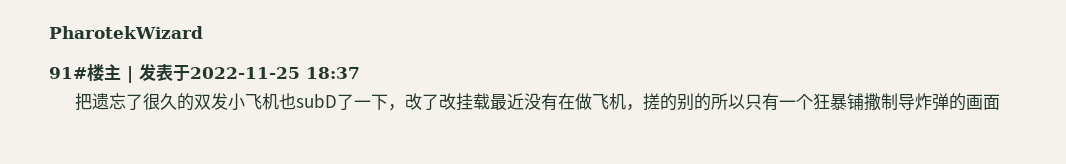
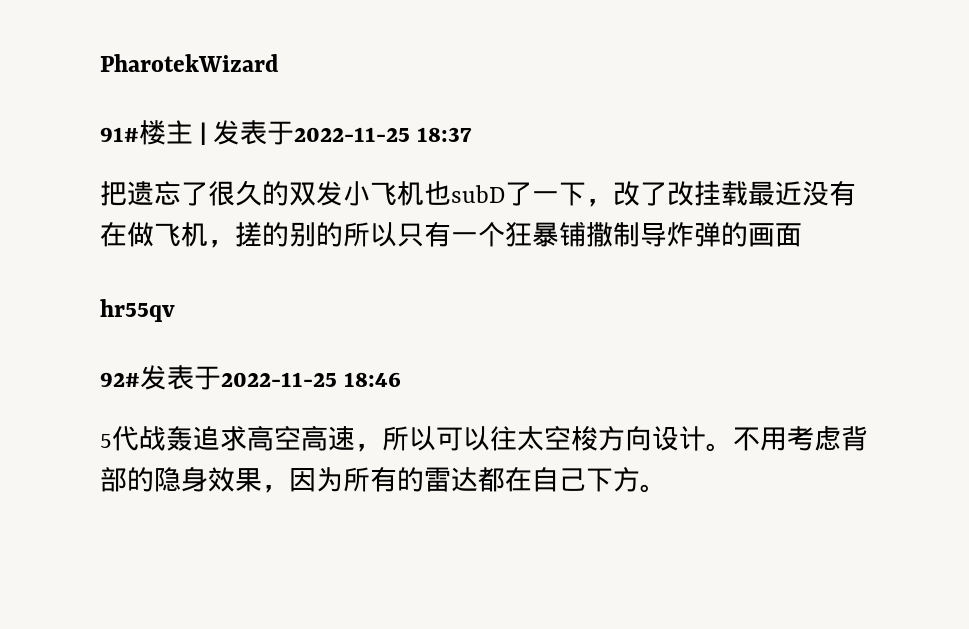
(1000, 102) none -> [100,299,175,322] [100,365,402,390] [100,425,868,452] [100,466,667,493] // hr55qv // 92#发表于2022-11-25 18:46 // 5代战轰追求高空高速，所以可以往太空梭方向设计。不用考虑背部的隐身效果，因为所有的雷达都在自己下方。

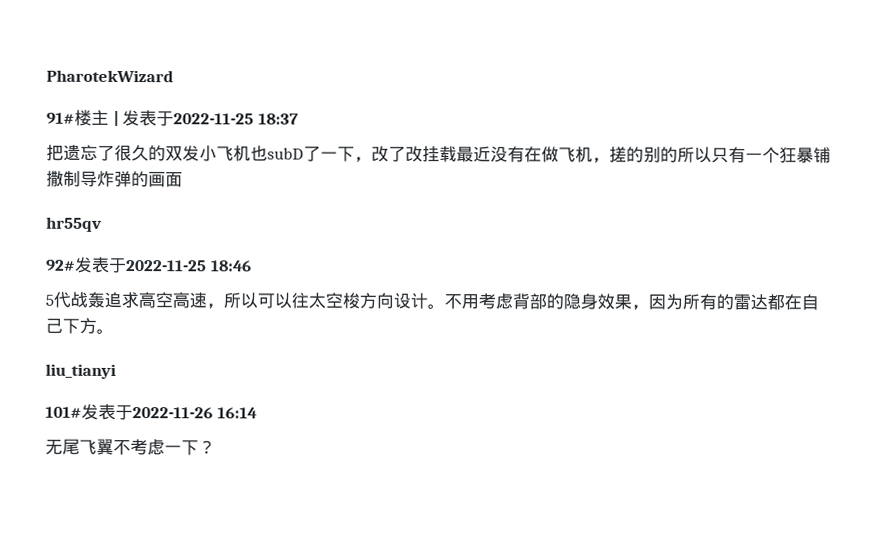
(667, 488) none -> [45,363,116,379] [45,403,257,421] [45,438,216,456] // liu_tianyi // 101#发表于2022-11-26 16:14 // 无尾飞翼不考虑一下？

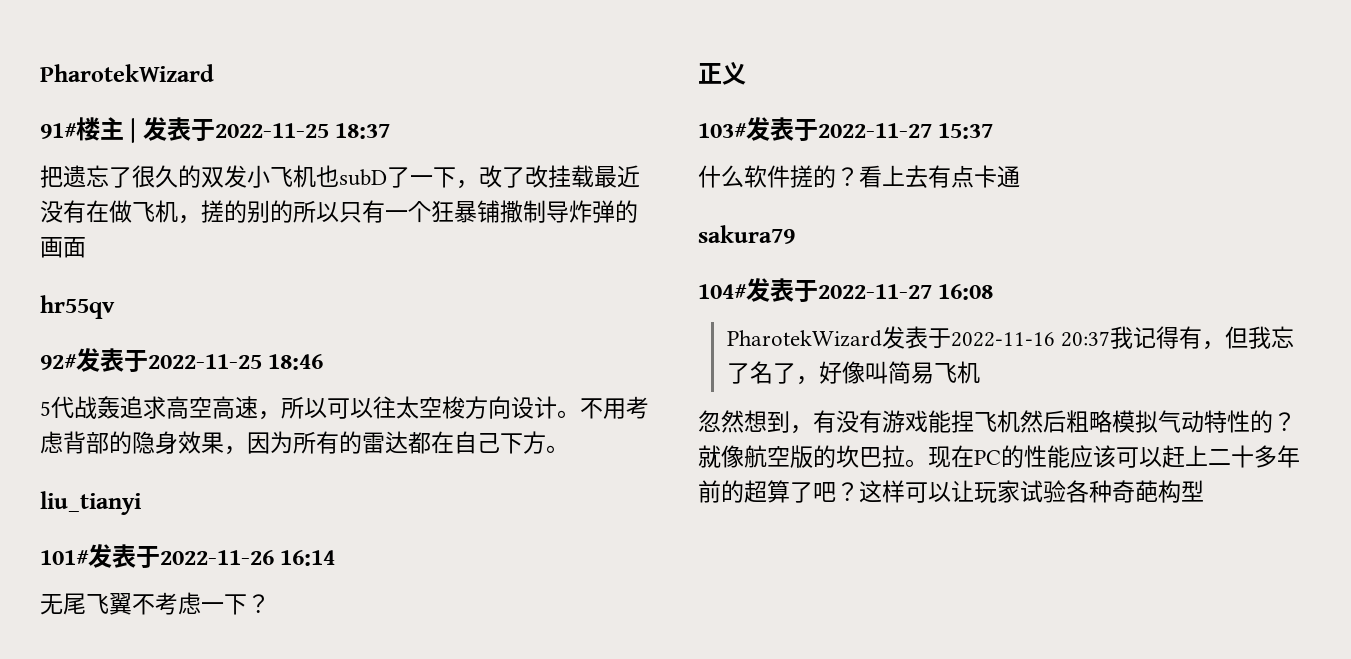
(216, 447) none -> [698,62,746,85] [698,117,994,141] [698,165,1020,188] [698,225,795,244] [698,278,994,302] [726,326,1295,350] [726,361,980,385] [698,410,1296,434] [698,445,1300,468] [698,480,1204,503] // 正义 // 103#发表于2022-11-27 15:37 // 什么软件搓的？看上去有点卡通 // sakura79 // 104#发表于2022-11-27 16:08 // PharotekWizard发表于2022-11-16 20:37我记得有，但我忘了名了，好像叫简易飞机 // 忽然想到，有没有游戏能捏飞机然后粗略模拟气动特性的？就像航空版的坎巴拉。现在PC的性能应该可以赶上二十多年前的超算了吧？这样可以让玩家试验各种奇葩构型

